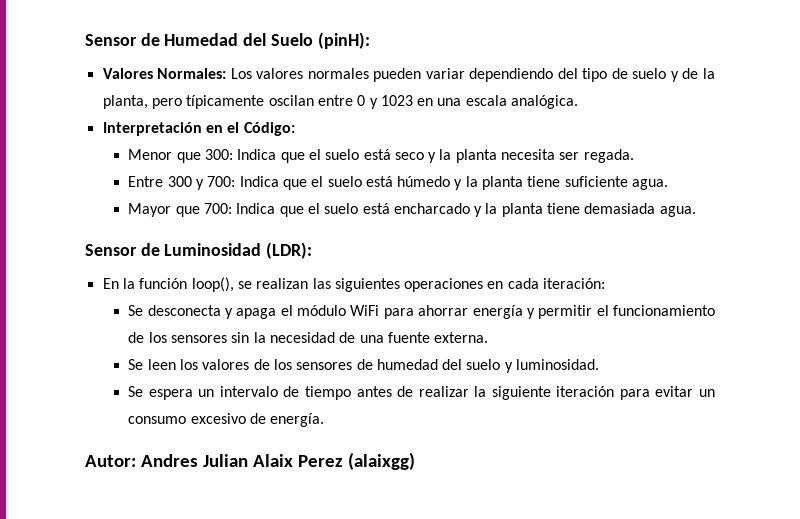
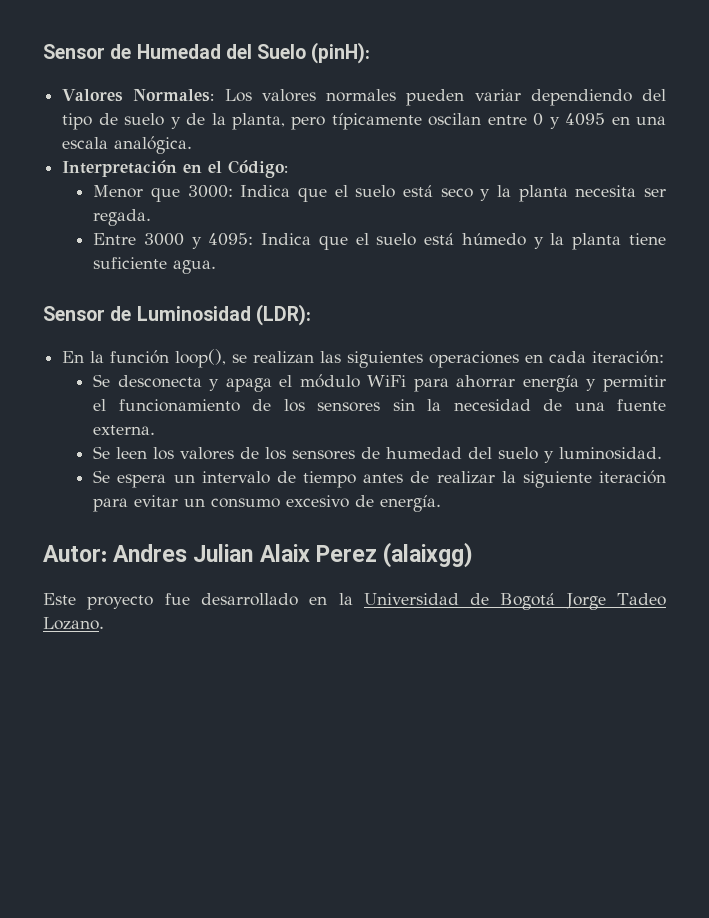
[380,95,413,106] 1023 -> [565,113,606,126] 4095
[204,149,233,160] 300: -> [187,185,233,198] 3000:
[167,176,236,190] 300 y 700: -> [143,233,254,249] 3000 y 4095:
[128,203,696,217] // Mayor que 700: Indica que el suelo está encharcado y la planta tiene demasiada agua. -> (217, 267) none
(415, 461) none -> [43,593,667,610] [43,617,104,630] // Este proyecto fue desarrollado en la Universidad de Bogotá Jorge Tadeo Lozano.

